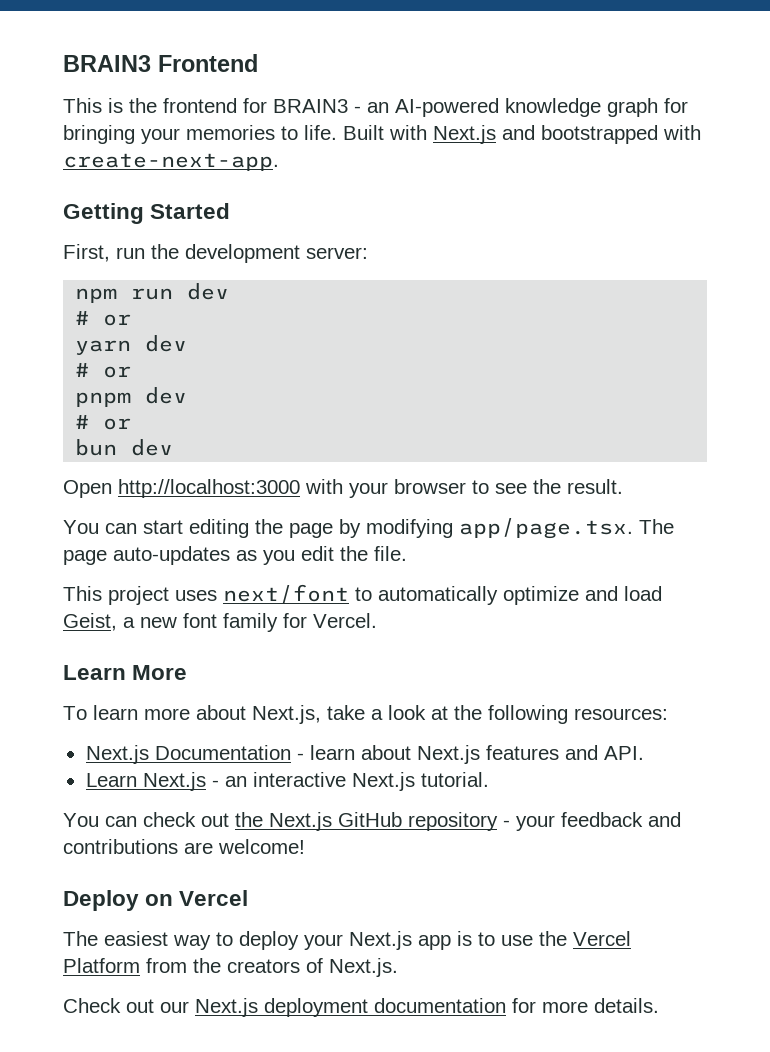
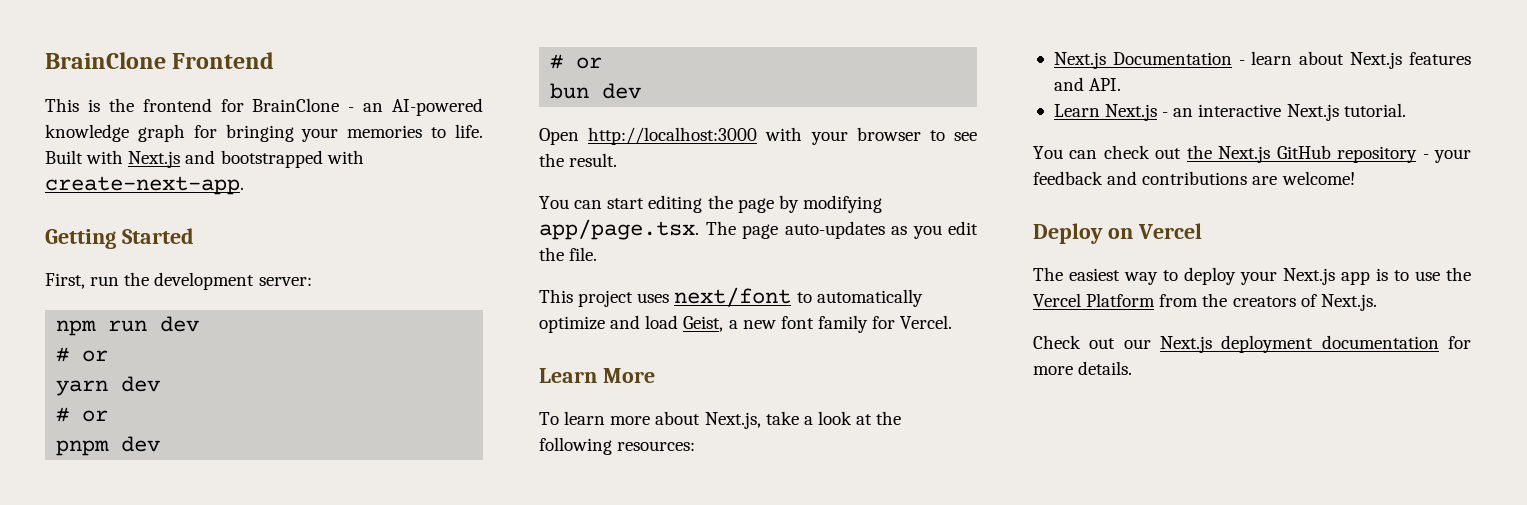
[63,55,151,72] BRAIN3 -> [45,52,166,69] BrainClone
[273,99,348,113] BRAIN3 -> [252,98,340,112] BrainClone

